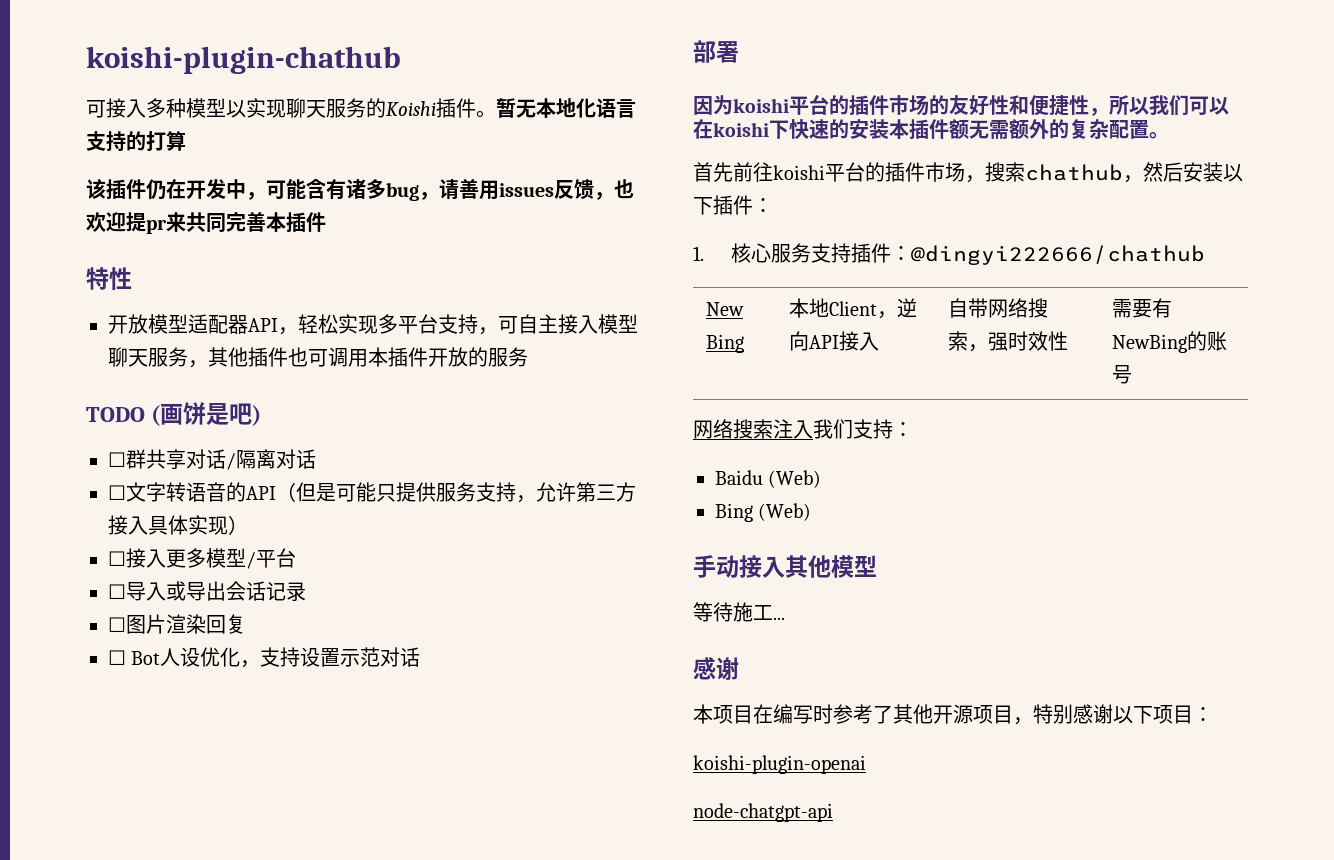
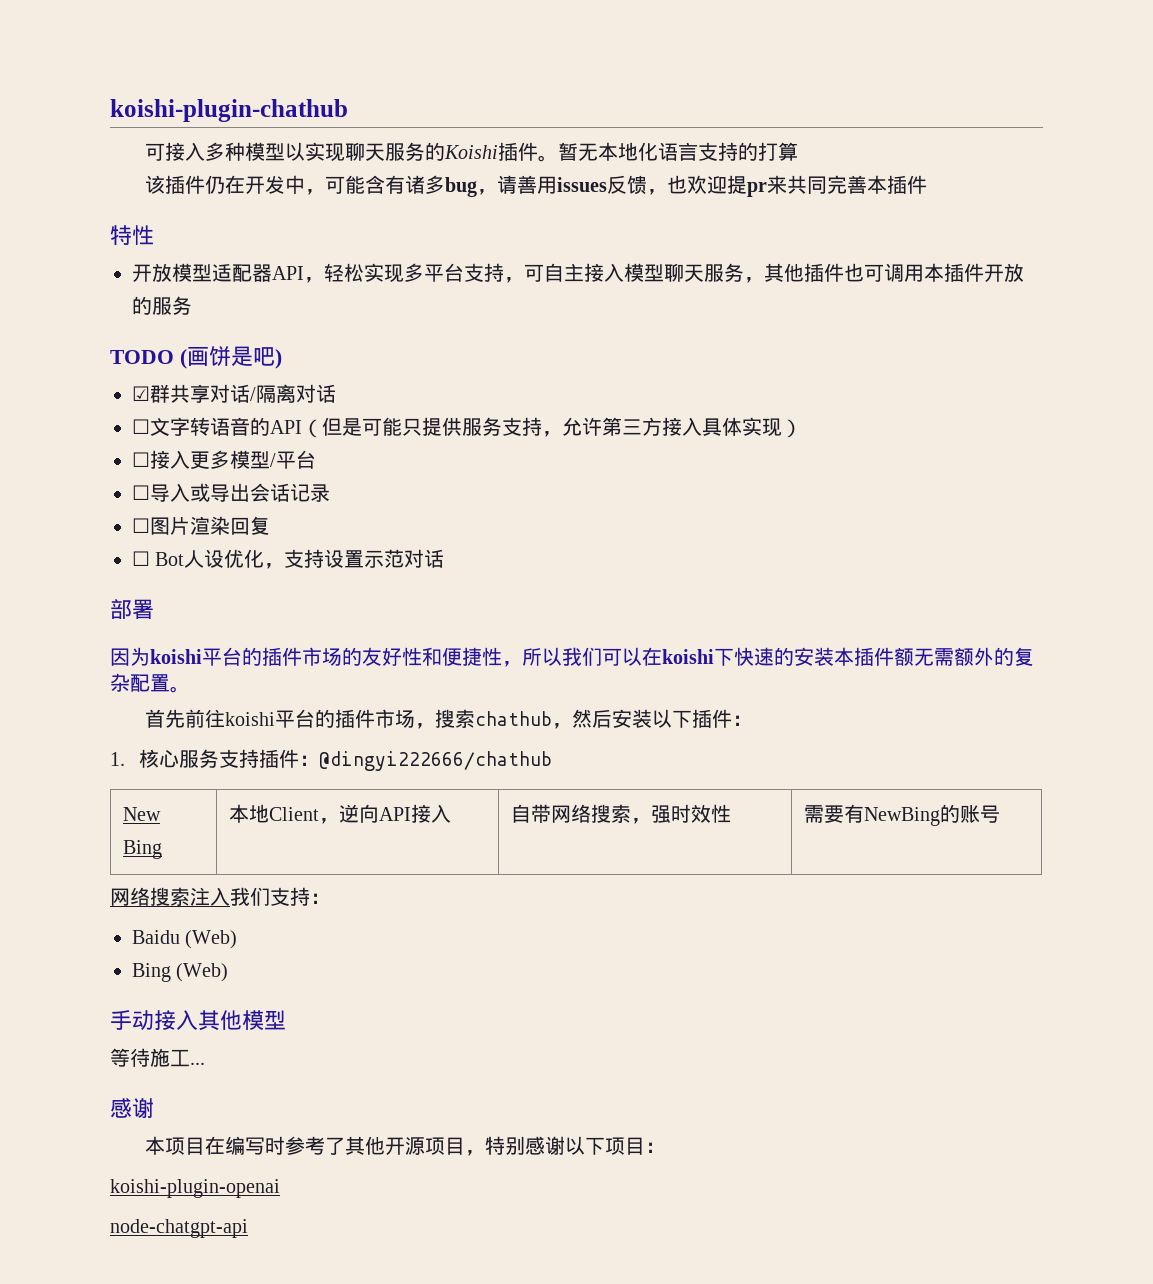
[108,452,126,467] ☐ -> [132,386,150,401] ☑

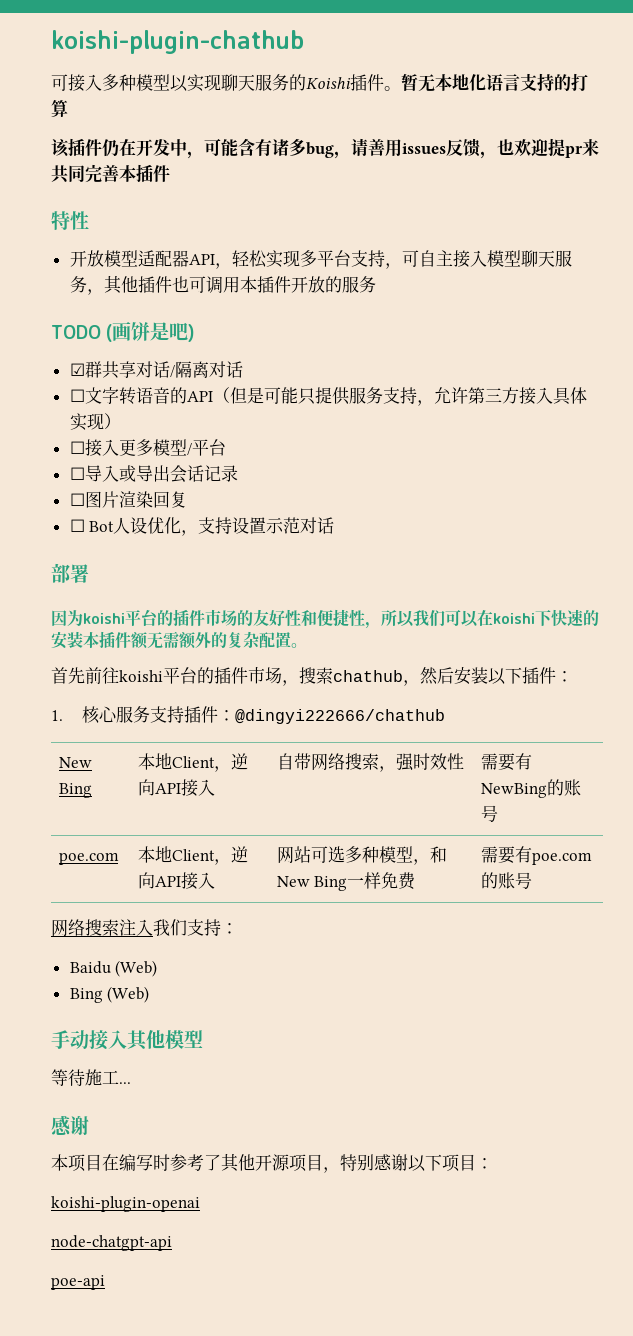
(1000, 814) none -> [58,852,119,865] [137,846,248,865] [137,872,215,890] [276,846,447,865] [276,872,417,891] [480,846,592,865] [480,872,532,889] // poe.com | 本地Client，逆向API接入 | 网站可选多种模型，和New Bing一样免费 | 需要有poe.com的账号
(248, 1228) none -> [51,1275,105,1290] // poe-api

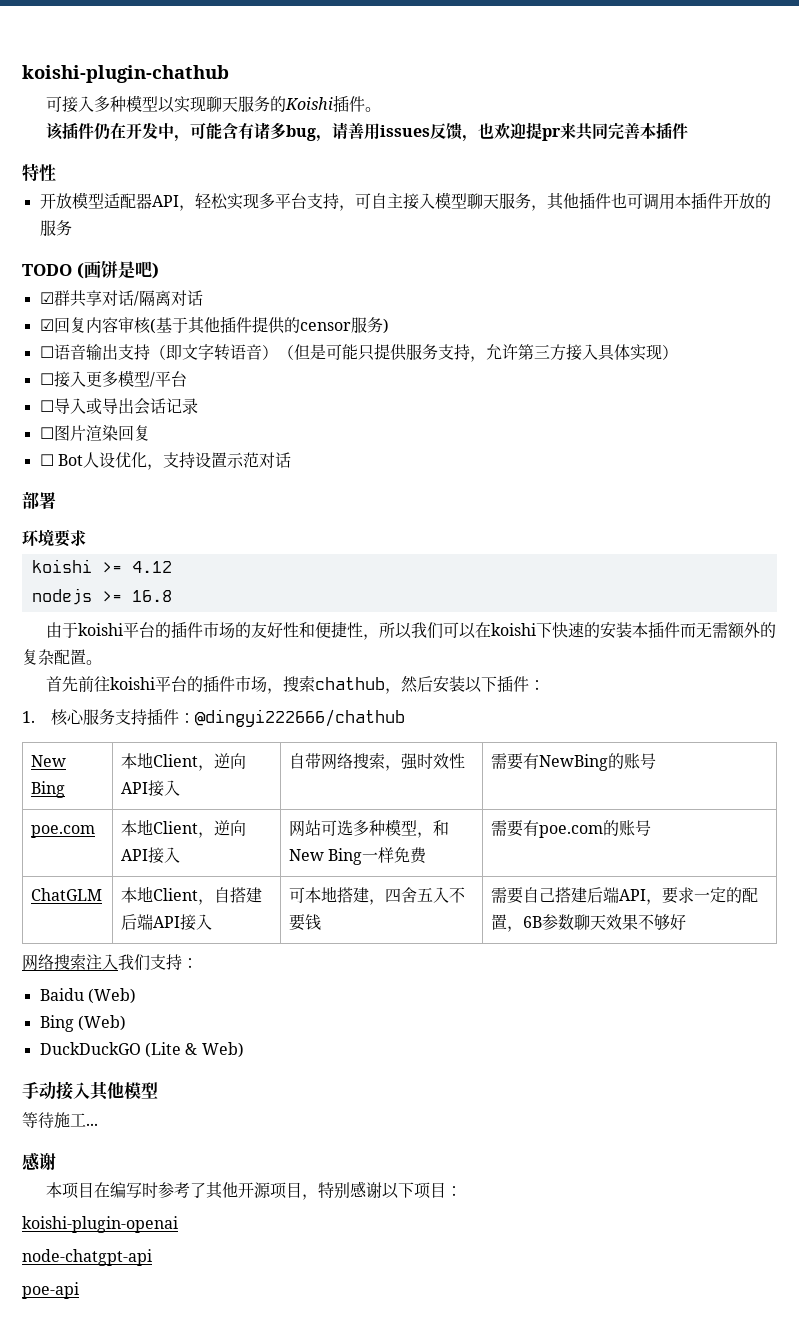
[401,73,588,92] [51,99,68,117] 暂无本地化语言支持的打算 -> (382, 109) none
[69,389,85,402] ☐ -> [39,316,389,334] [39,344,182,360] ☑回复内容审核(基于其他插件提供的censor服务) // ☐语音输出支持（即
[169,387,213,404] 的API -> [261,345,278,360] ）
[51,610,83,626] 因为 -> [22,529,86,547] [31,559,172,573] [31,588,172,605] [46,622,79,638] 环境要求 // koishi >= 4.12 // nodejs >= 16.8 // 由于
[130,632,148,649] 额 -> [680,622,697,638] 而
(532, 880) none -> [30,888,102,901] [120,886,262,905] [120,914,212,931] [288,886,465,905] [288,914,321,931] [490,887,758,905] [490,914,686,932] // ChatGLM | 本地Client，自搭建后端API接入 | 可本地搭建，四舍五入不要钱 | 需要自己搭建后端API，要求一定的配置，6B参数聊天效果不够好
(150, 994) none -> [39,1042,244,1058] // DuckDuckGO (Lite & Web)

